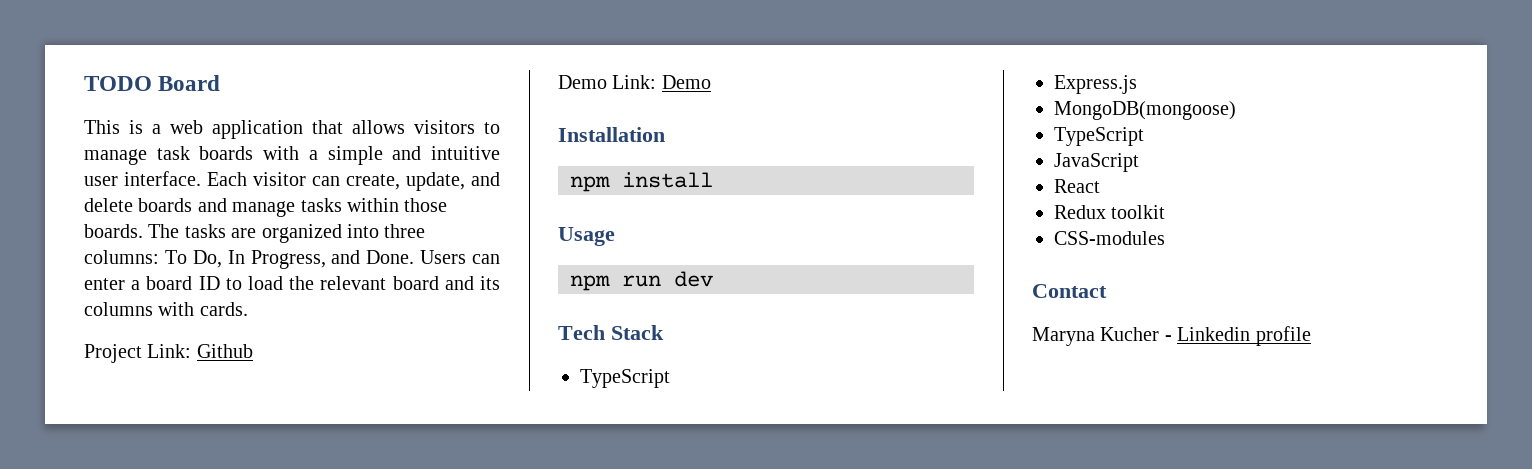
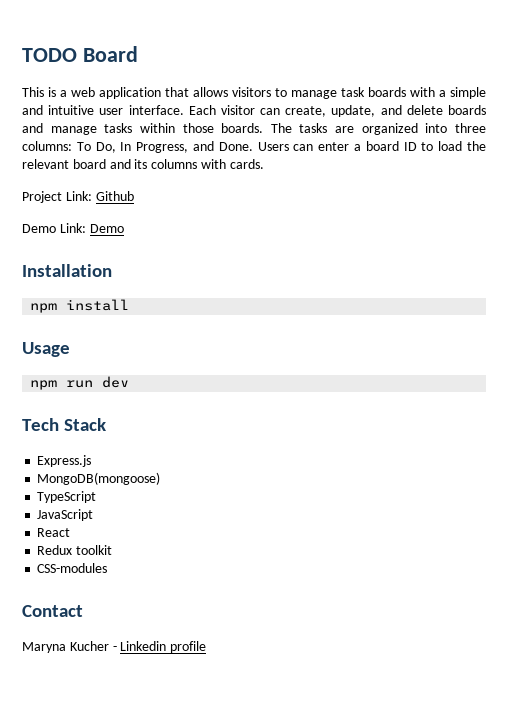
[580,369,670,388] // TypeScript -> (107, 424) none

